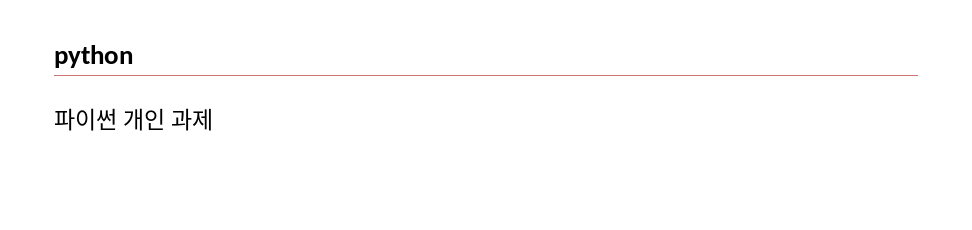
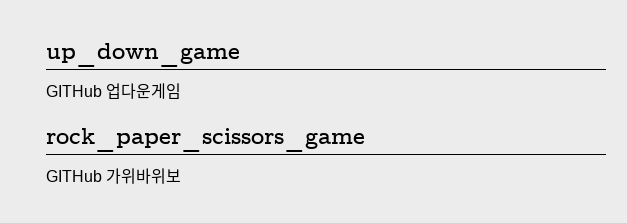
[54,45,133,68] [54,108,214,131] python // 파이썬 개인 과제 -> [46,43,240,67] [46,83,182,99] [46,128,365,152] [46,168,182,184] up_down_game // GITHub 업다운게임 // rock_paper_scissors_game // GITHub 가위바위보

